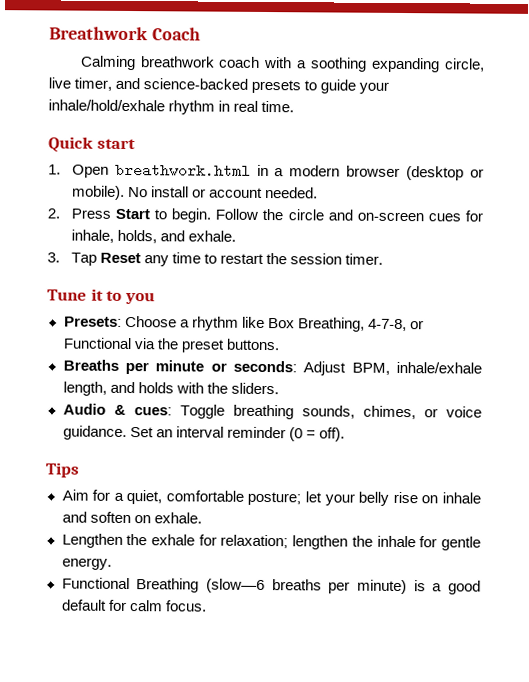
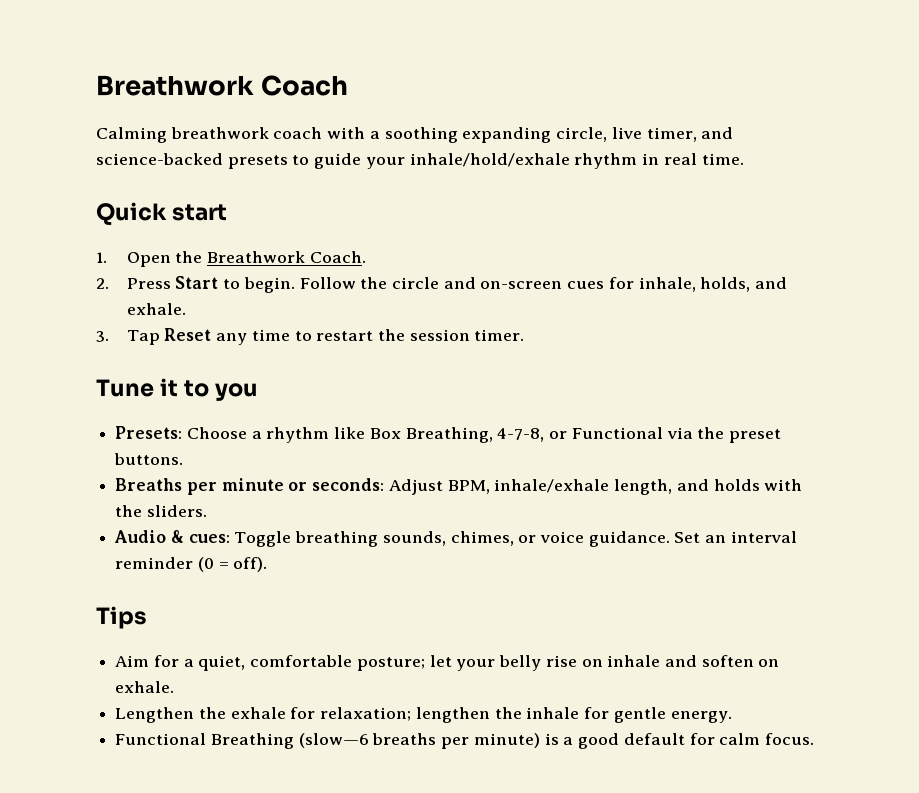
[114,162,484,181] [71,185,319,200] breathwork.html in a modern browser (desktop or mobile). No install or account needed. -> [175,251,366,263] the Breathwork Coach.

